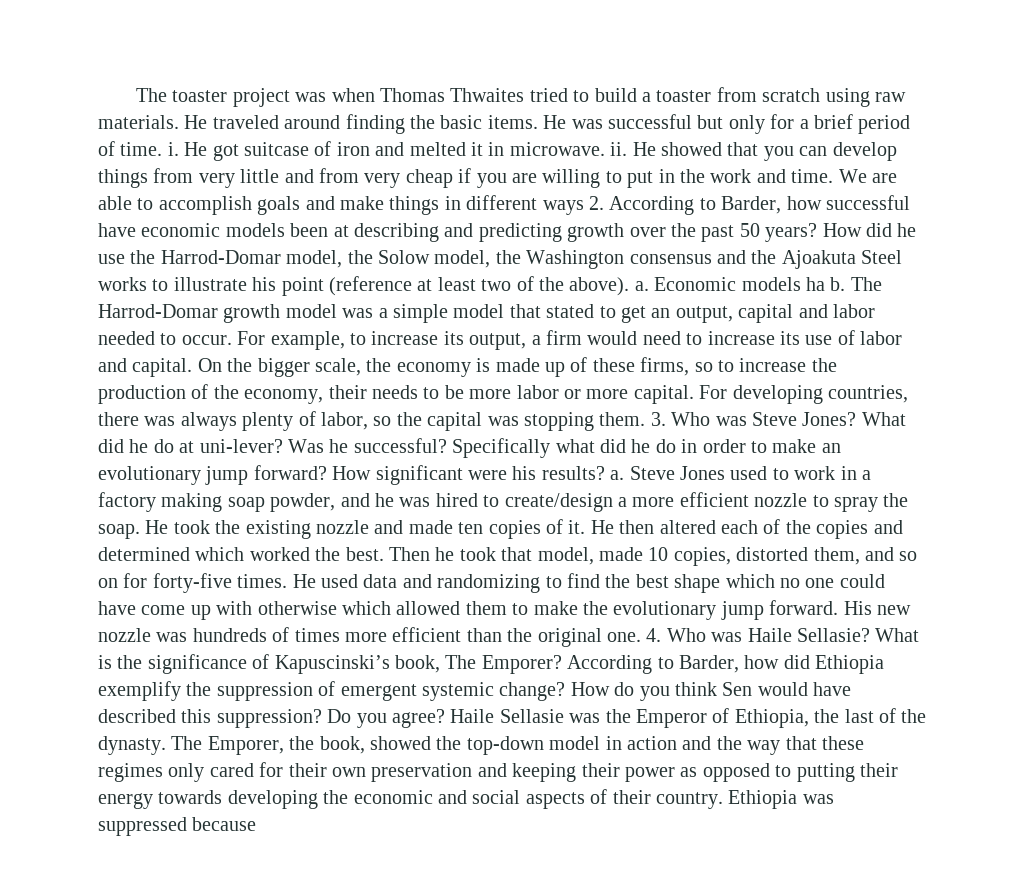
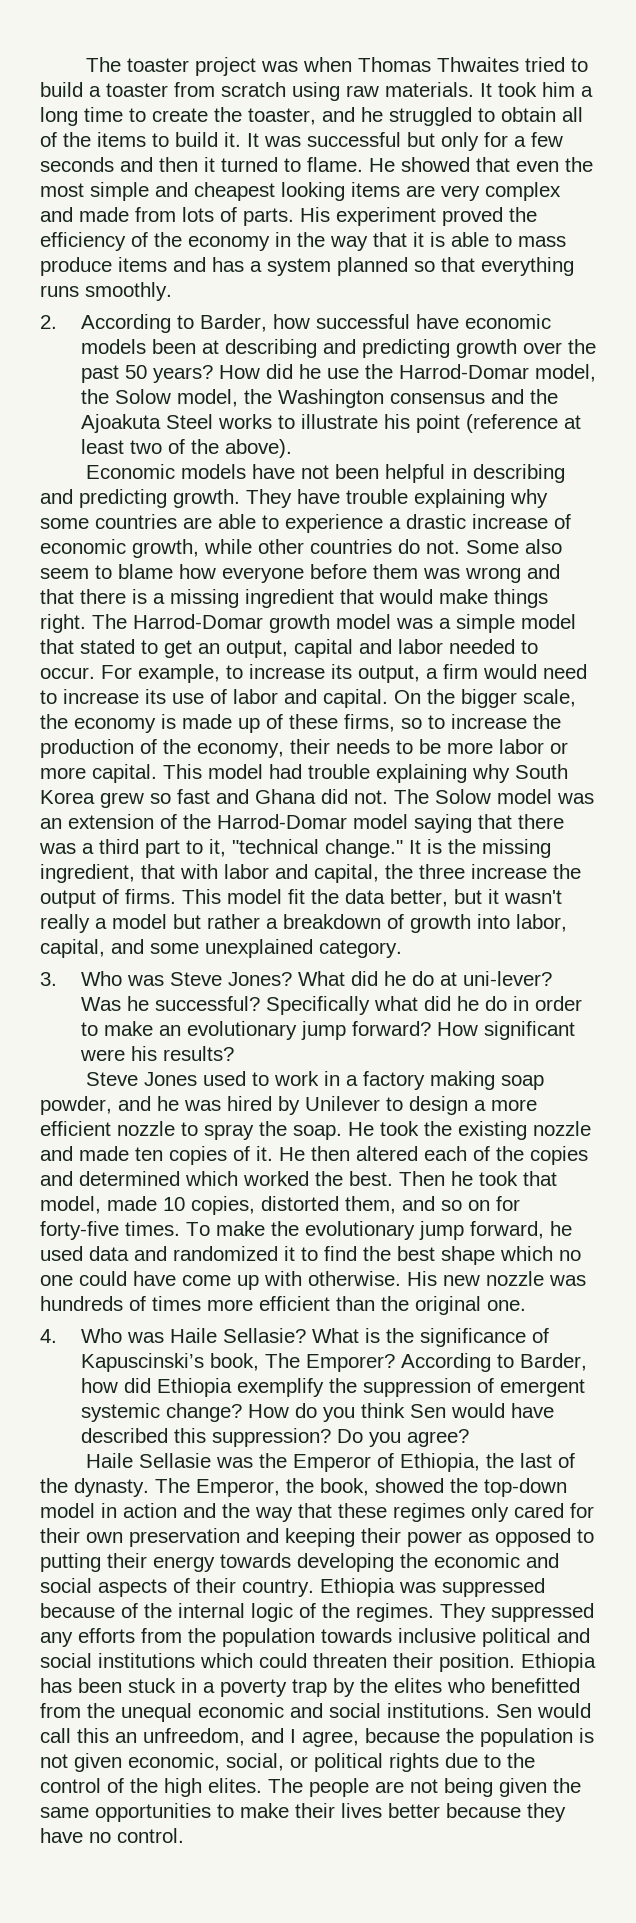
[184,114,567,134] He traveled around finding the basic items. He -> [480,82,593,97] [40,107,583,126] [40,132,259,147] It took him a long time to create the toaster, and he struggled to obtain all of the items to build it. It
[813,114,911,134] [98,141,897,161] [98,168,897,188] [98,195,584,215] brief period of time. i. He got suitcase of iron and melted it in microwave. ii. He showed that you can develop things from very little and from very cheap if you are willing to put in the work and time. We are able to accomplish goals and make things in different ways -> [531,132,563,147] [40,157,593,172] [40,182,561,201] [40,207,537,226] [40,232,566,251] [40,257,574,276] [40,282,172,301] few seconds and then it turned to flame. He showed that even the most simple and cheapest looking items are very complex and made from lots of parts. His experiment proved the efficiency of the economy in the way that it is able to mass produce items and has a system planned so that everything runs smoothly. //
[634,281,649,291] a. -> (292, 448) //
[805,277,846,291] ha b. -> [252,464,566,483] [40,489,548,508] [40,514,571,533] [40,539,562,558] [40,564,560,583] [40,589,548,608] [40,614,86,633] have not been helpful in describing and predicting growth. They have trouble explaining why some countries are able to experience a drastic increase of economic growth, while other countries do not. Some also seem to blame how everyone before them was wrong and that there is a missing ingredient that would make things right.
[699,385,908,404] [98,411,646,431] For developing countries, there was always plenty of labor, so the capital was stopping them. -> [163,764,568,783] [40,789,594,808] [40,814,564,833] [39,839,551,858] [40,864,581,883] [40,889,562,908] [40,914,567,933] [40,939,402,958] This model had trouble explaining why South Korea grew so fast and Ghana did not. The Solow model was an extension of the Harrod-Domar model saying that there was a third part to it, "technical change." It is the missing ingredient, that with labor and capital, the three increase the output of firms. This model fit the data better, but it wasn't really a model but rather a breakdown of growth into labor, capital, and some unexplained category. //
[610,470,625,480] a. -> (234, 1053) //
[483,493,613,512] to create/design -> [278,1096,468,1115] by Unilever to design
[292,574,316,588] He -> [186,1221,572,1240] To make the evolutionary jump forward, he
[437,574,541,593] randomizing -> [173,1246,295,1261] randomized it
[257,600,839,620] otherwise which allowed them to make the evolutionary jump forward. -> [308,1271,401,1286] otherwise.
(641, 637) none -> (526, 1305) //
(445, 718) none -> (469, 1438) //
[207,736,284,755] Emporer, -> [196,1479,280,1497] Emperor,
(257, 824) none -> [121,1603,594,1622] [40,1628,590,1647] [40,1653,596,1672] [40,1678,580,1697] [40,1703,591,1722] [40,1728,594,1747] [40,1753,535,1772] [40,1778,581,1797] [40,1803,566,1822] [40,1828,184,1843] of the internal logic of the regimes. They suppressed any efforts from the population towards inclusive political and social institutions which could threaten their position. Ethiopia has been stuck in a poverty trap by the elites who benefitted from the unequal economic and social institutions. Sen would call this an unfreedom, and I agree, because the population is not given economic, social, or political rights due to the control of the high elites. The people are not being given the same opportunities to make their lives better because they have no control.

